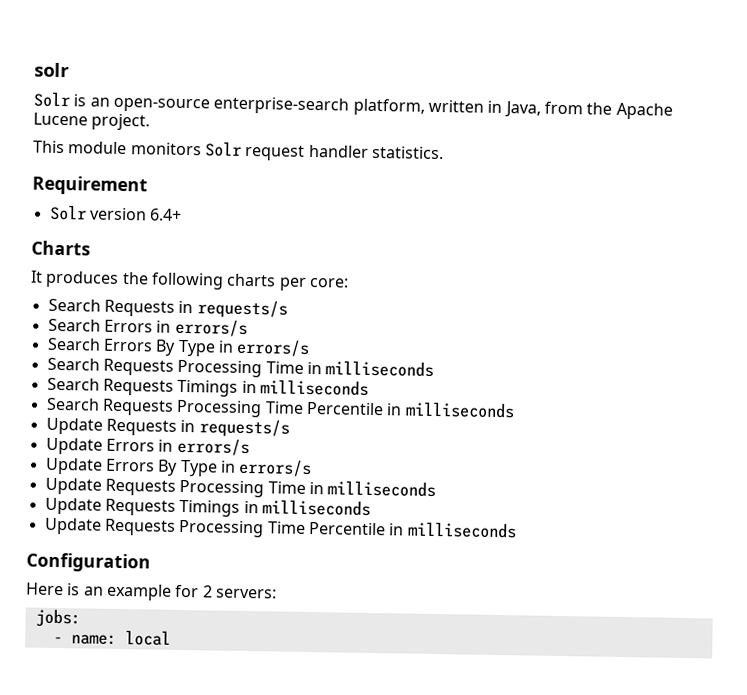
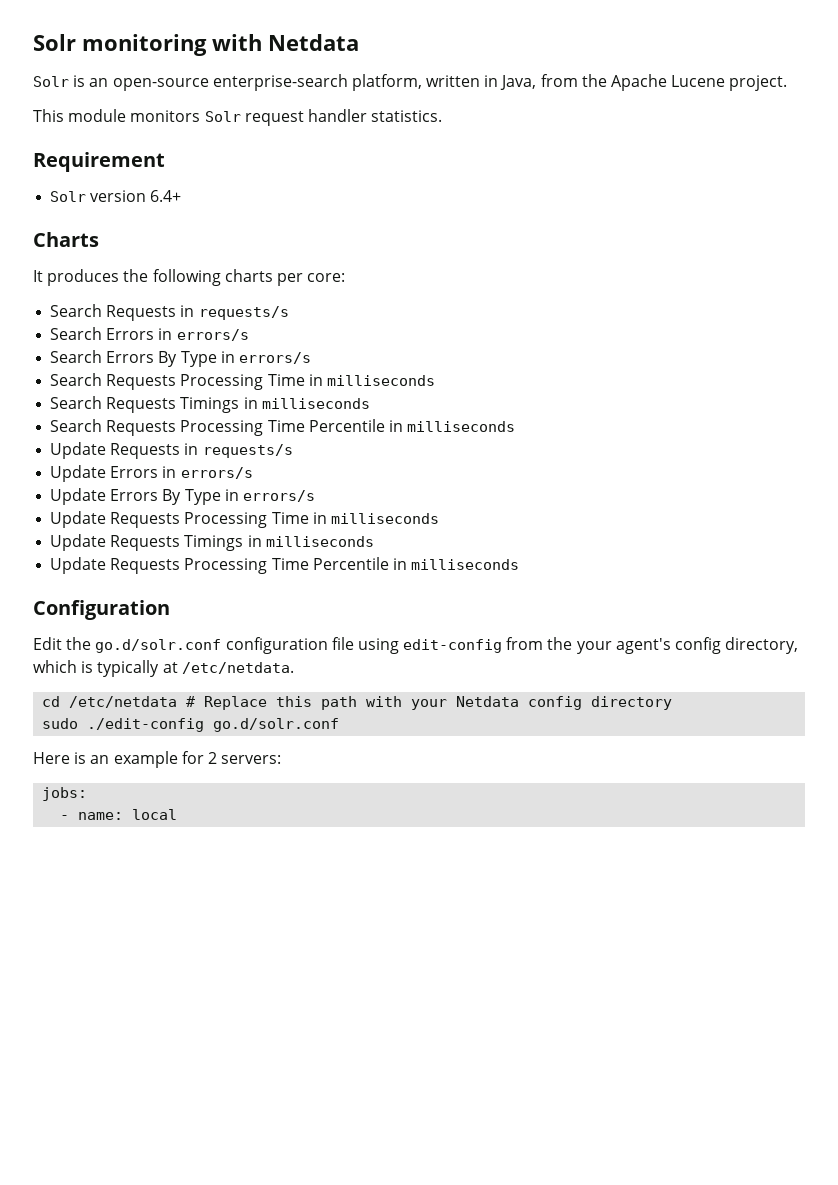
[34,62,70,78] solr -> [33,34,359,56] Solr monitoring with Netdata
(151, 562) none -> [33,637,799,654] [33,660,294,677] [42,696,673,710] [42,718,340,732] // Edit the go.d/solr.conf configuration file using edit-config from the your agent's config directory, which is typically at /etc/netdata. // cd /etc/netdata # Replace this path with your Netdata config directory // sudo ./edit-config go.d/solr.conf

